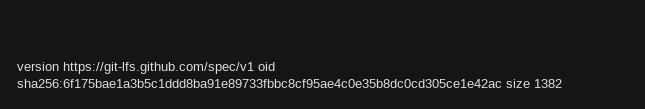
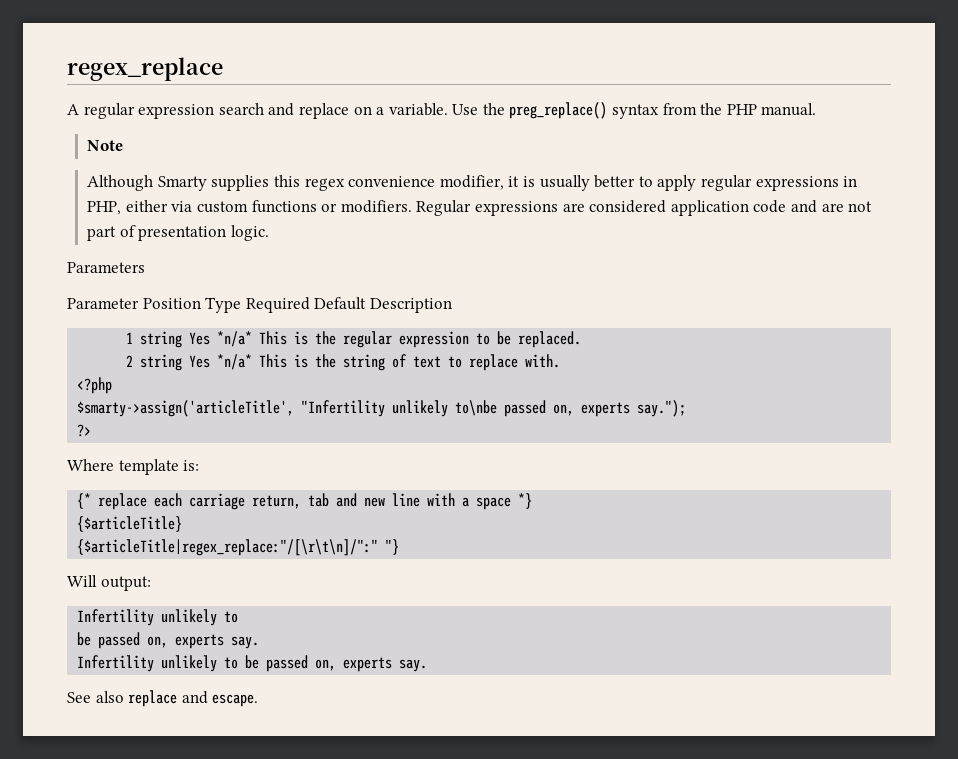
[17,62,275,74] [17,79,562,88] version https://git-lfs.github.com/spec/v1 oid sha256:6f175bae1a3b5c1ddd8ba91e89733fbbc8cf95ae4c0e35b8dc0cd305ce1e42ac size 1382 -> [67,57,223,81] [67,102,817,119] [87,140,124,151] [87,175,858,191] [87,200,873,216] [87,225,270,241] [67,262,145,273] [67,297,452,313] [126,331,582,348] [126,354,561,371] [77,377,113,394] [77,400,687,417] [77,424,92,437] [67,459,200,475] [77,493,533,510] [77,516,183,532] [77,539,400,556] [67,575,151,591] [77,609,239,626] [77,632,260,649] [77,655,428,672] [67,690,259,707] regex_replace // A regular expression search and replace on a variable. Use the preg_replace() syntax from the PHP manual. // Note // Although Smarty supplies this regex convenience modifier, it is usually better to apply regular expressions in PHP, either via custom functions or modifiers. Regular expressions are considered application code and are not part of presentation logic. // Parameters // Parameter Position Type Required Default Description // 1 string Yes *n/a* This is the regular expression to be replaced. // 2 string Yes *n/a* This is the string of text to replace with. // <?php // $smarty->assign('articleTitle', "Infertility unlikely to\nbe passed on, experts say."); // ?> // Where template is: // {* replace each carriage return, tab and new line with a space *} // {$articleTitle} // {$articleTitle|regex_replace:"/[\r\t\n]/":" "} // Will output: // Infertility unlikely to // be passed on, experts say. // Infertility unlikely to be passed on, experts say. // See also replace and escape.

